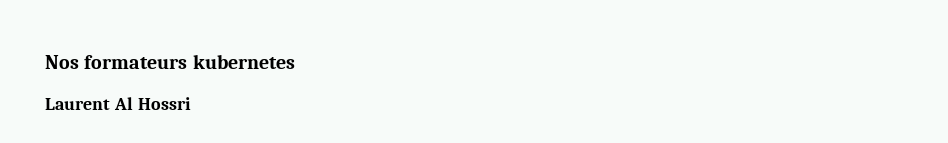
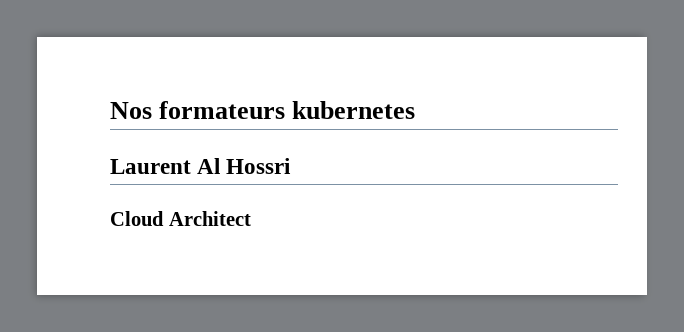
(191, 103) none -> [110,211,251,226] // Cloud Architect

